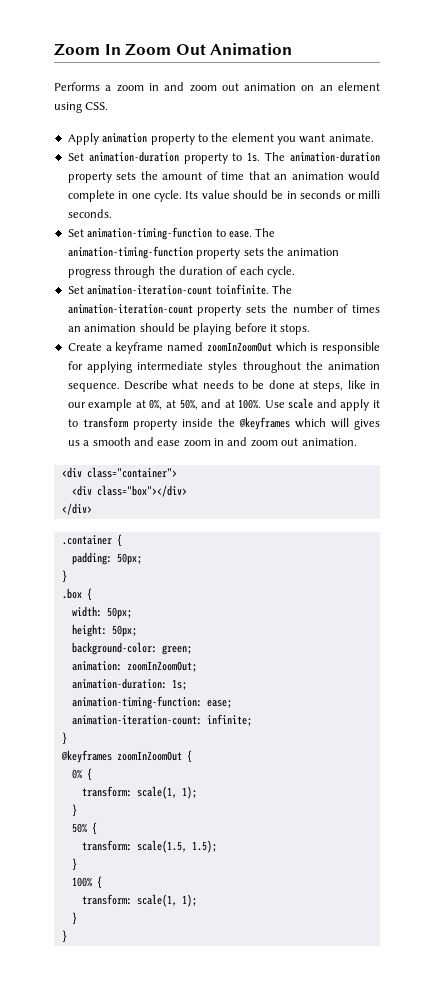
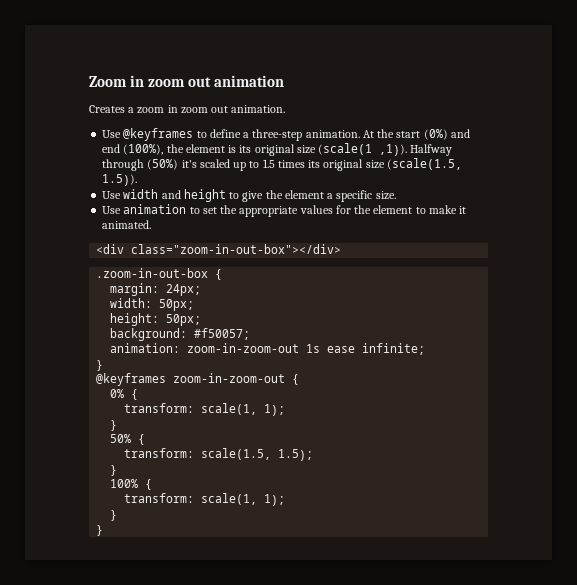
[54,43,293,56] [54,82,381,92] [54,102,109,113] [67,133,374,145] [67,151,380,164] [67,171,381,183] [67,190,380,202] [67,209,112,218] [67,227,276,240] [67,246,340,259] [67,266,295,278] [67,284,292,295] [67,304,380,316] [67,323,311,335] [67,342,380,354] [67,361,381,373] [67,380,380,392] [67,398,381,411] [67,417,380,430] [67,437,357,447] [61,467,177,478] [71,485,187,497] [61,503,92,515] [61,534,122,547] [71,552,142,565] [61,570,67,583] [61,588,92,601] Zoom In Zoom Out Animation // Performs a zoom in and zoom out animation on an element using CSS. // Apply animation property to the element you want animate. // Set animation-duration property to 1s. The animation-duration property sets the amount of time that an animation would complete in one cycle. Its value should be in seconds or milli seconds. // Set animation-timing-function to ease. The animation-timing-function property sets the animation progress through the duration of each cycle. // Set animation-iteration-count toinfinite. The animation-iteration-count property sets the number of times an animation should be playing before it stops. // Create a keyframe named zoomInZoomOut which is responsible for applying intermediate styles throughout the animation sequence. Describe what needs to be done at steps, like in our example at 0%, at 50%, and at 100%. Use scale and apply it to transform property inside the @keyframes which will gives us a smooth and ease zoom in and zoom out animation. // <div class="container"> // <div class="box"></div> // </div> // .container { // padding: 50px; // } // .box { -> [89,75,284,87] [89,105,286,114] [102,128,470,141] [102,143,453,156] [102,158,462,171] [102,174,138,186] [102,189,396,202] [102,204,467,217] [102,220,152,229] [96,244,342,254] [96,268,223,280] [110,283,202,296] Zoom in zoom out animation // Creates a zoom in zoom out animation. // Use @keyframes to define a three-step animation. At the start (0%) and end (100%), the element is its original size (scale(1 ,1)). Halfway through (50%) it's scaled up to 1.5 times its original size (scale(1.5, 1.5)). // Use width and height to give the element a specific size. // Use animation to set the appropriate values for the element to make it animated. // <div class="zoom-in-out-box"></div> // .zoom-in-out-box { // margin: 24px;
[71,642,192,655] background-color: green; -> [110,328,251,341] background: #f50057;
[126,661,197,672] [71,678,187,690] [71,696,232,709] [71,715,202,725] zoomInZoomOut; // animation-duration: 1s; // animation-timing-function: ease; // animation-iteration-count: -> [187,343,356,353] zoom-in-zoom-out 1s ease
[116,751,182,761] zoomInZoomOut -> [173,373,286,383] zoom-in-zoom-out

